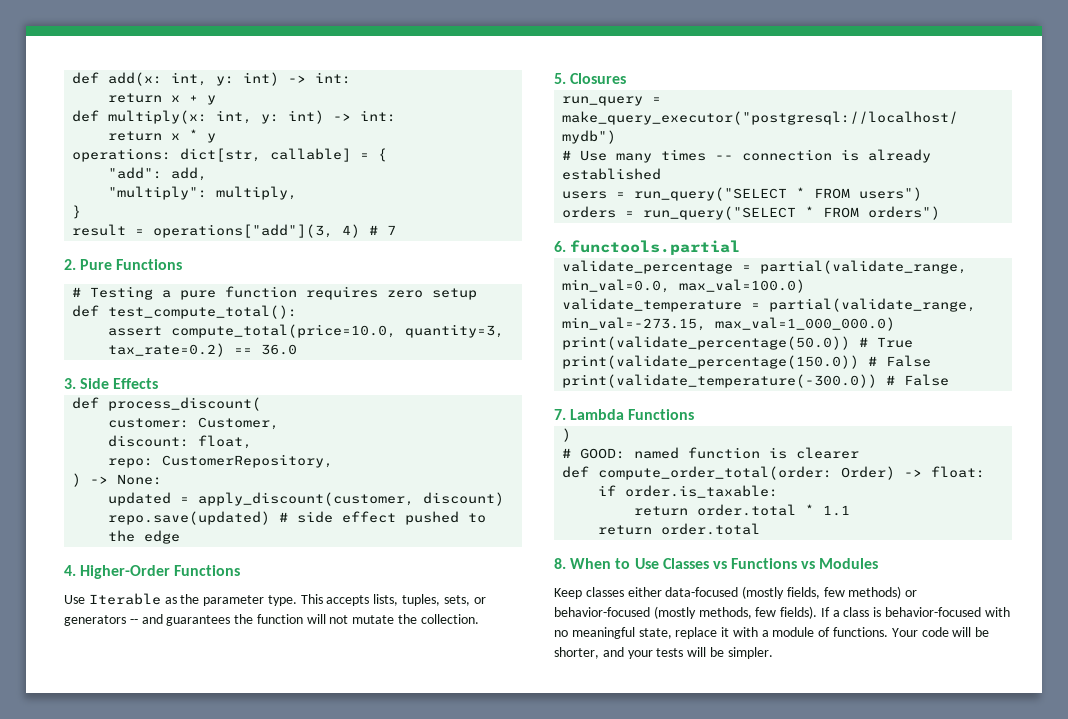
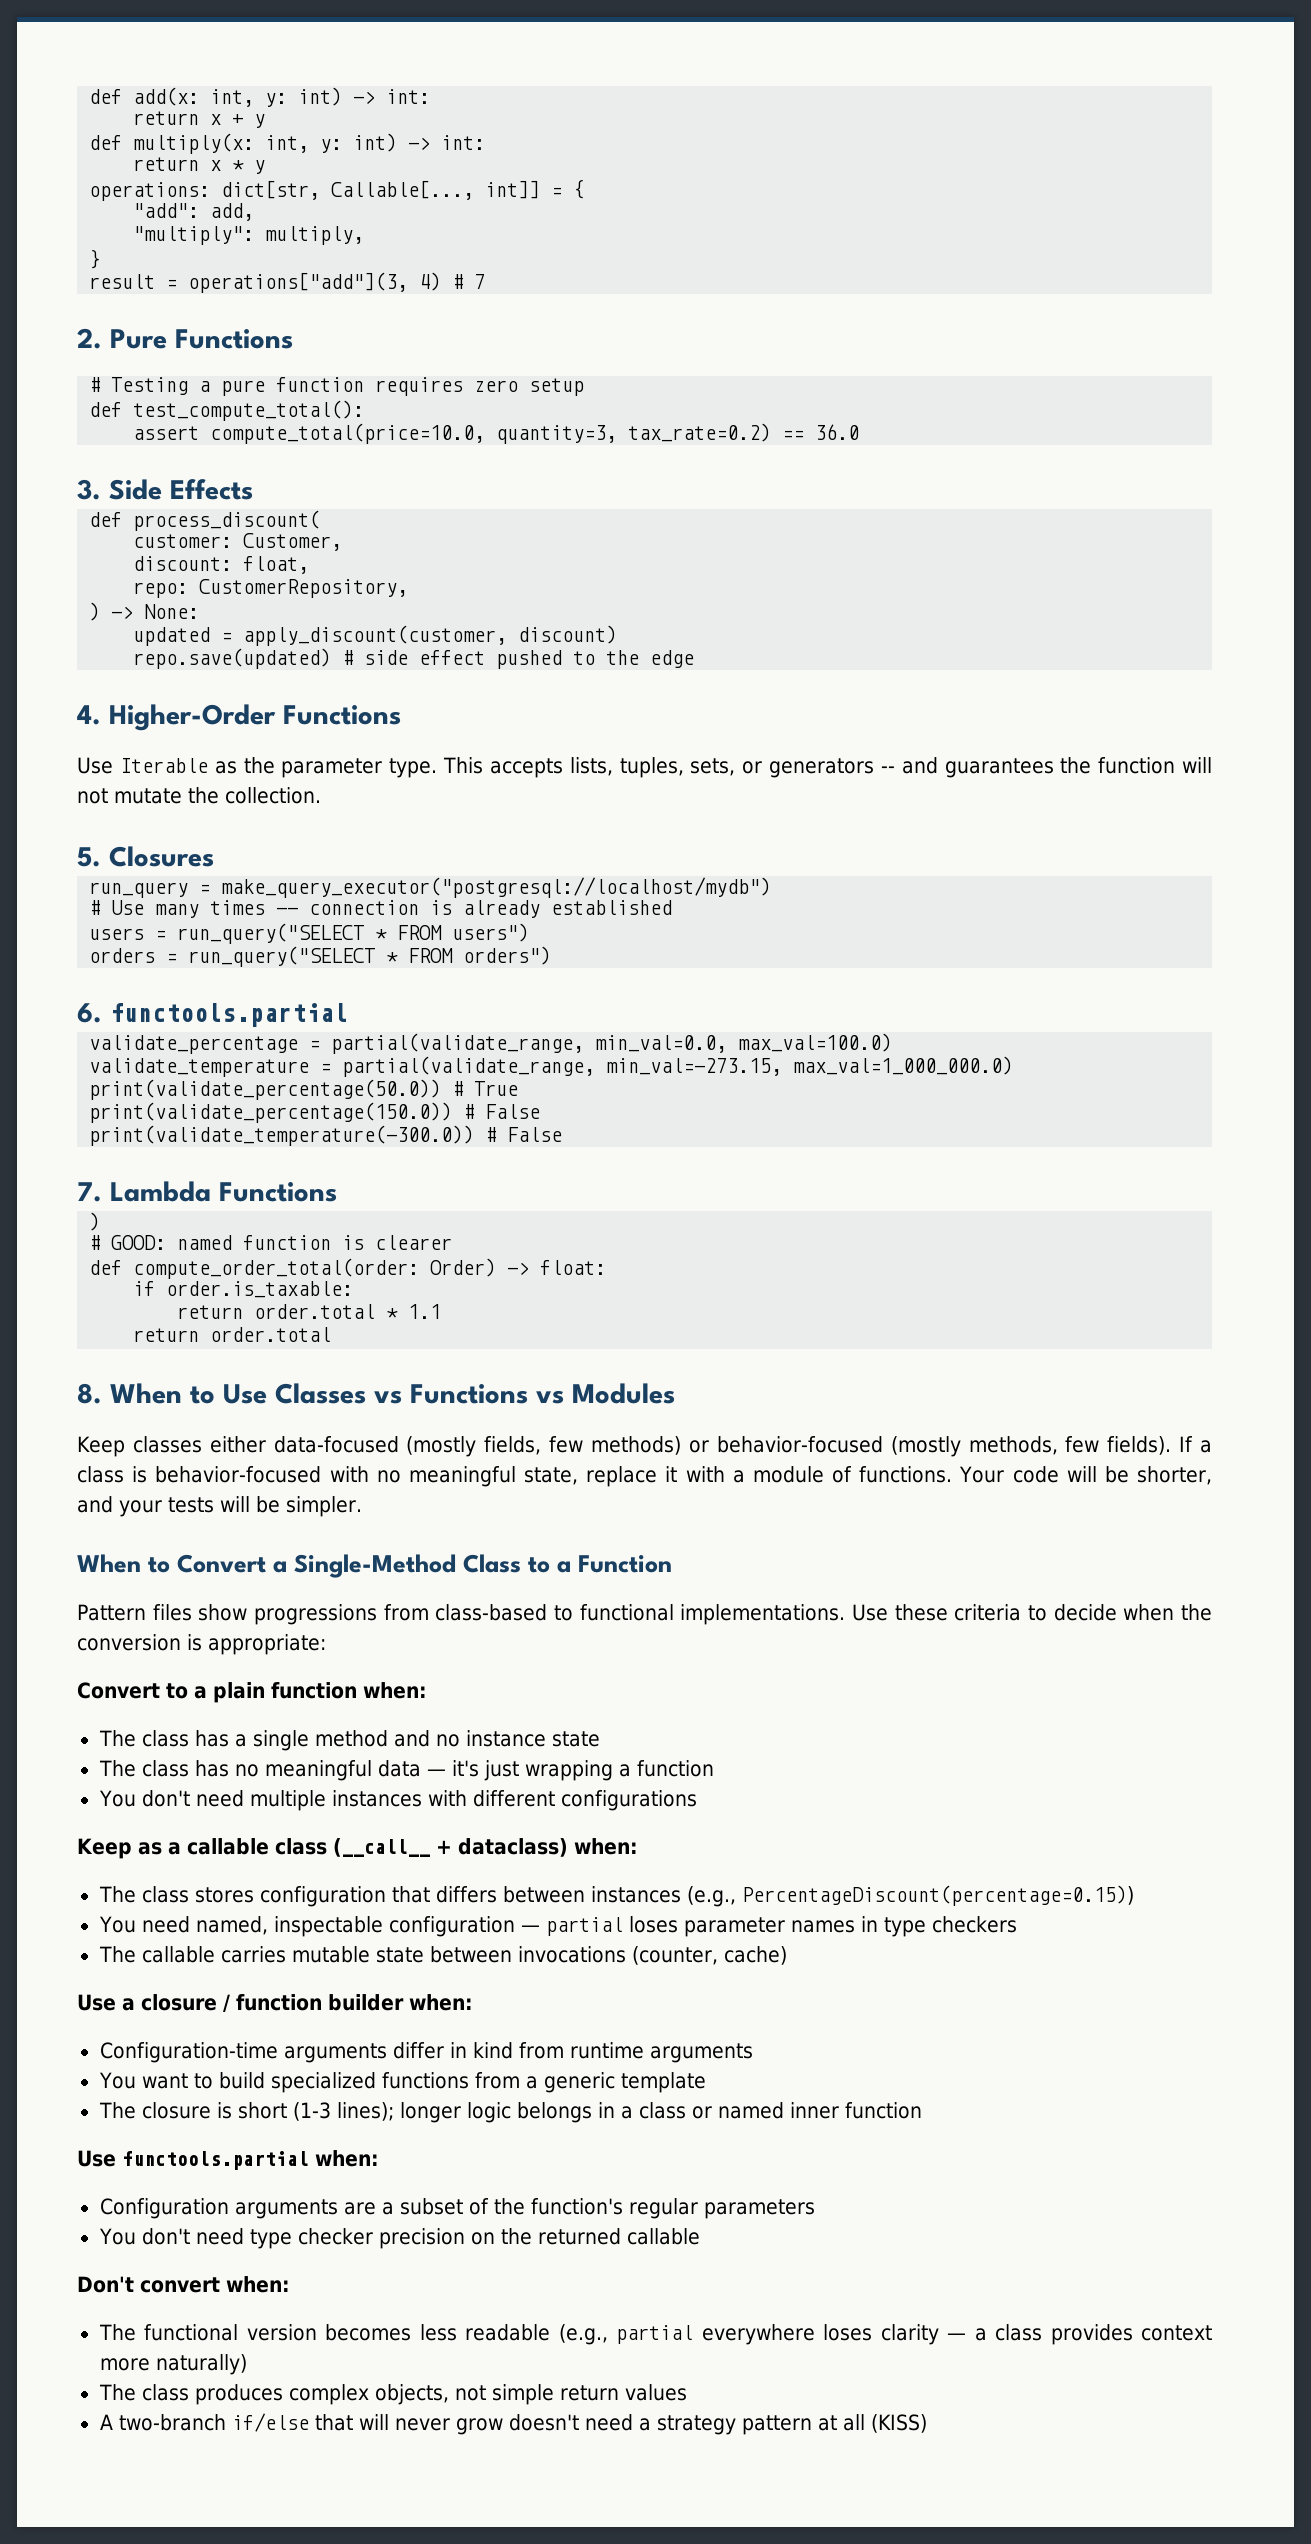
[270,148,352,162] callable] -> [331,180,541,200] Callable[..., int]]
(773, 653) none -> [77,1554,672,1578] [77,1604,1212,1625] [77,1634,326,1655] [77,1682,427,1703] [98,1730,600,1751] [98,1760,714,1781] [98,1790,697,1811] [77,1838,638,1859] [98,1885,1134,1907] [98,1916,1017,1937] [98,1946,787,1965] [77,1994,473,2012] [99,2042,753,2063] [98,2072,706,2093] [98,2102,922,2123] [77,2150,379,2170] [99,2198,815,2219] [98,2228,700,2249] [77,2276,290,2293] [98,2324,1212,2345] [99,2354,247,2375] [98,2384,687,2405] [99,2413,927,2435] // When to Convert a Single-Method Class to a Function // Pattern files show progressions from class-based to functional implementations. Use these criteria to decide when the conversion is appropriate: // Convert to a plain function when: // The class has a single method and no instance state // The class has no meaningful data — it's just wrapping a function // You don't need multiple instances with different configurations // Keep as a callable class (__call__ + dataclass) when: // The class stores configuration that differs between instances (e.g., PercentageDiscount(percentage=0.15)) // You need named, inspectable configuration — partial loses parameter names in type checkers // The callable carries mutable state between invocations (counter, cache) // Use a closure / function builder when: // Configuration-time arguments differ in kind from runtime arguments // You want to build specialized functions from a generic template // The closure is short (1-3 lines); longer logic belongs in a class or named inner function // Use functools.partial when: // Configuration arguments are a subset of the function's regular parameters // You don't need type checker precision on the returned callable // Don't convert when: // The functional version becomes less readable (e.g., partial everywhere loses clarity — a class provides context more naturally) // The class produces complex objects, not simple return values // A two-branch if/else that will never grow doesn't need a strategy pattern at all (KISS)

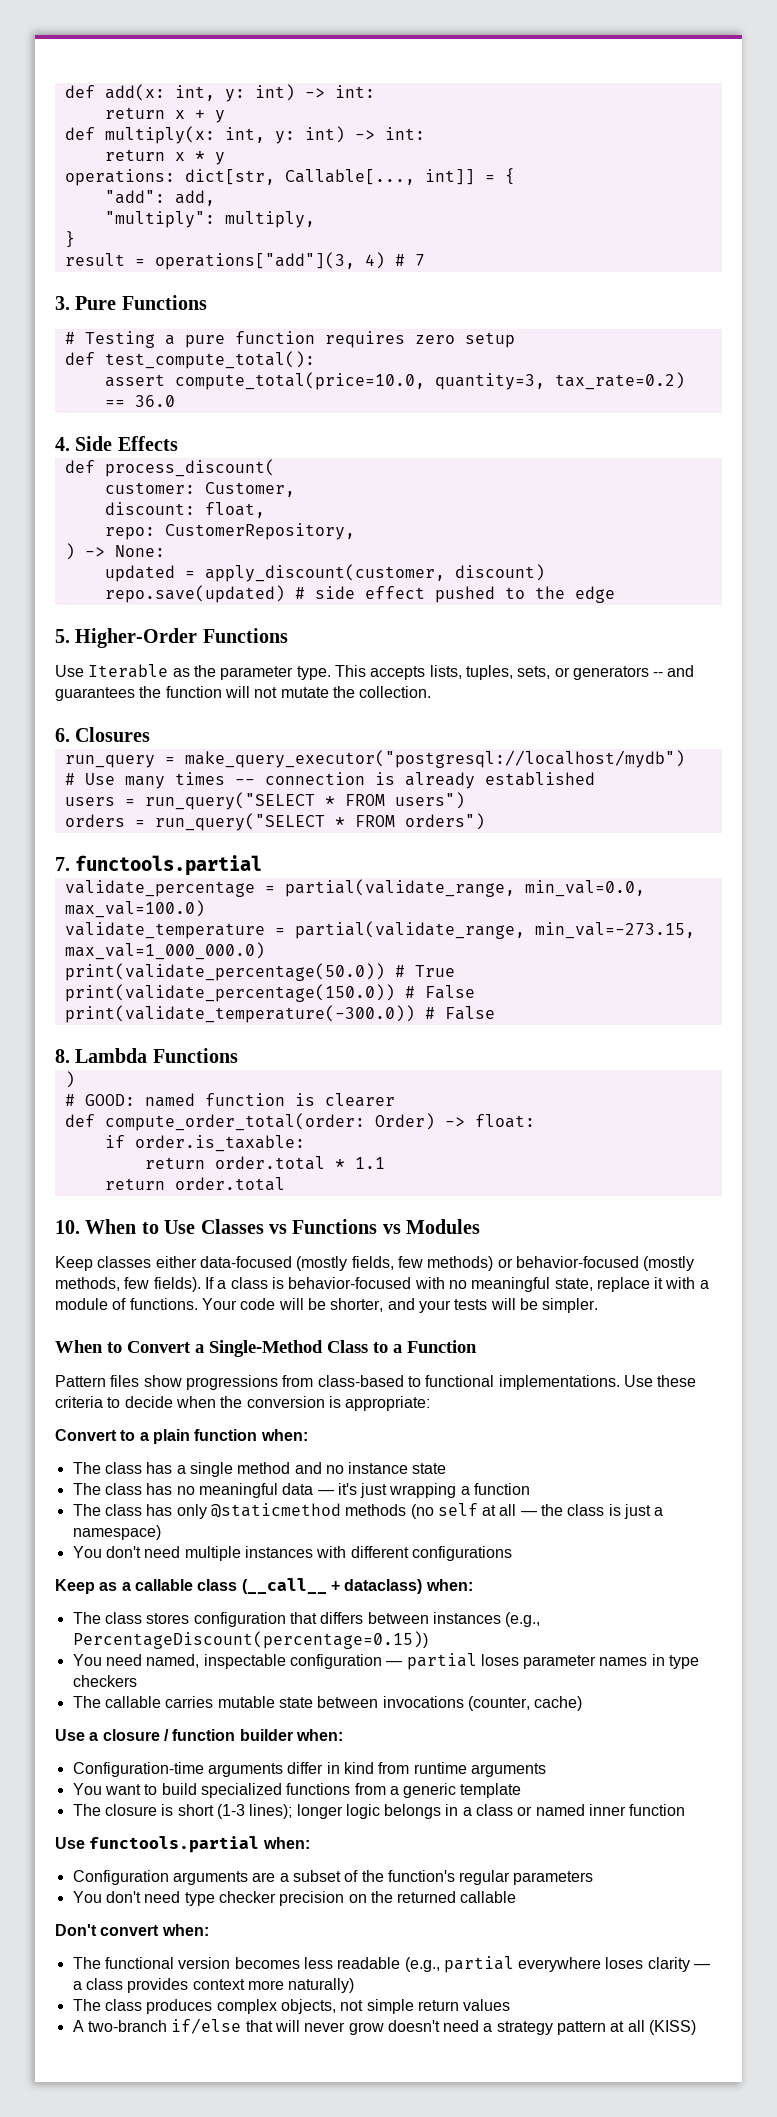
[77,328,102,349] 2. -> [55,296,70,310] 3.
[77,479,101,500] 3. -> [55,437,70,451] 4.
[77,705,101,725] 4. -> [55,629,70,643] 5.
[77,847,101,867] 5. -> [55,728,70,742] 6.
[77,1003,102,1023] 6. -> [55,857,70,871] 7.
[77,1182,102,1202] 7. -> [55,1049,70,1063] 8.
[77,1383,102,1404] 8. -> [55,1220,80,1234] 10.
(714, 1768) none -> [72,1503,664,1519] [72,1525,161,1540] // The class has only @staticmethod methods (no self at all — the class is just a namespace)

